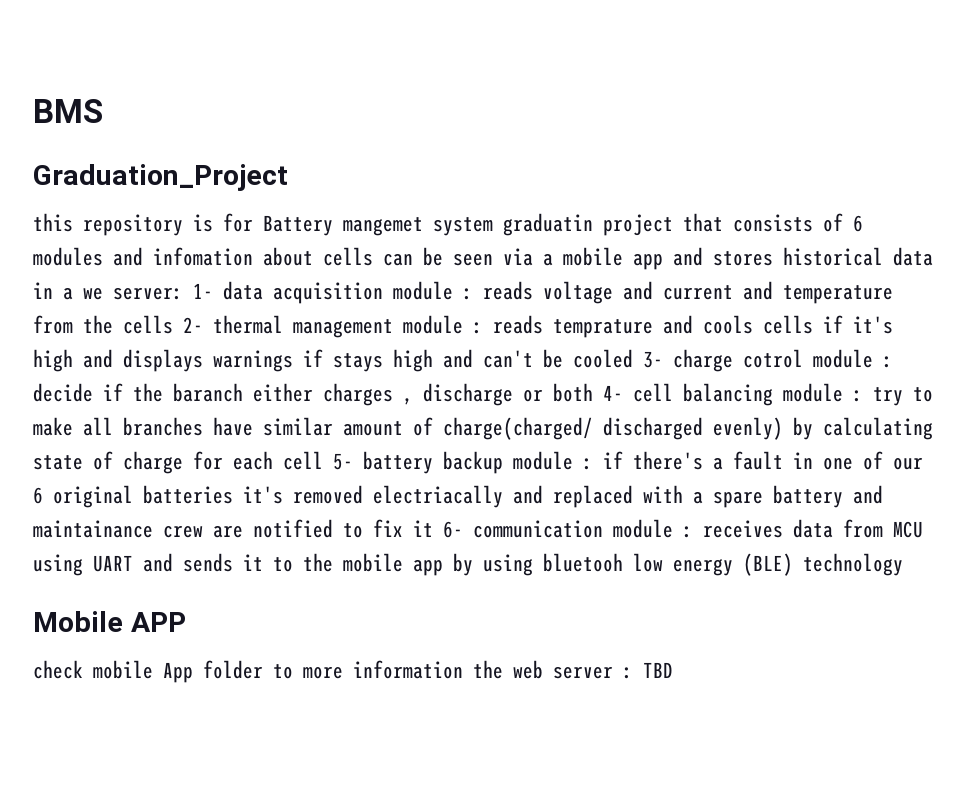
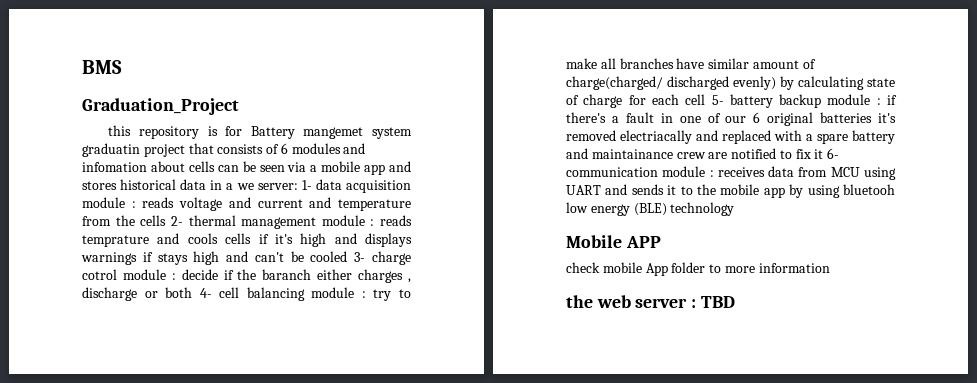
(463, 669) none -> (830, 268) //

